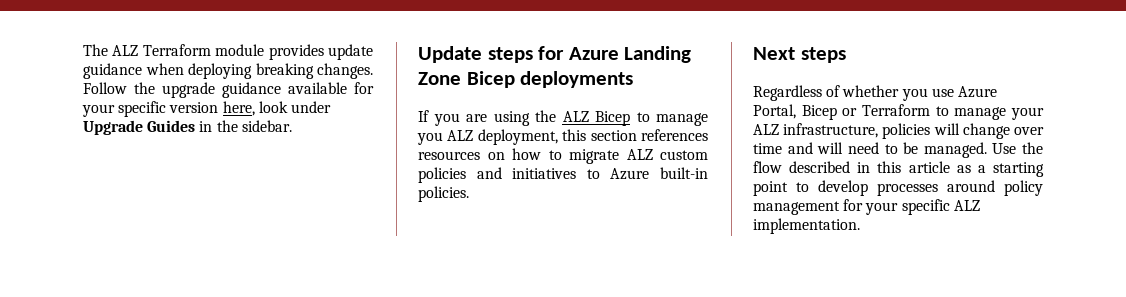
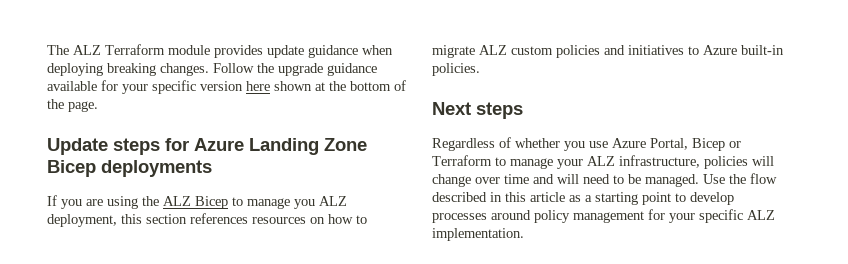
[222,101,331,116] [83,120,292,135] here, look under Upgrade Guides in the sidebar. -> [246,80,406,91] [47,99,98,112] here shown at the bottom of the page.

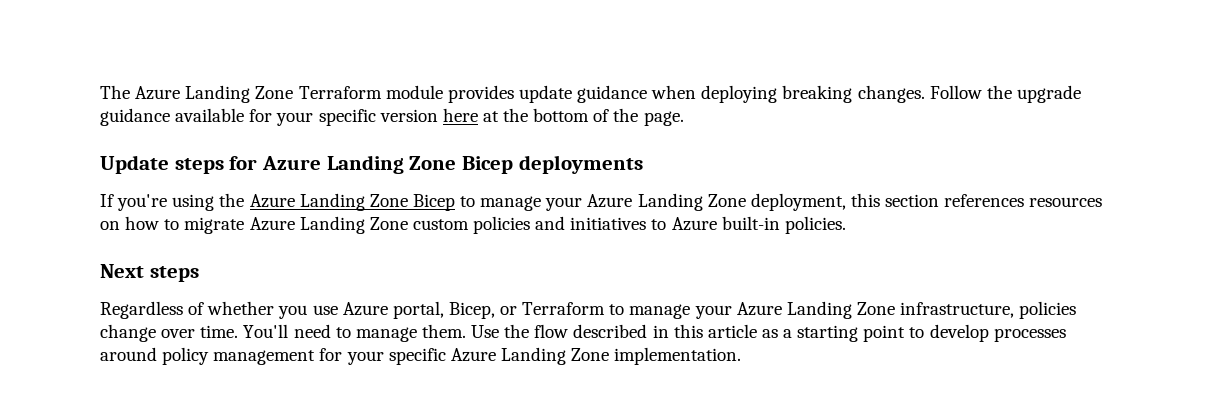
[73,45,101,55] ALZ -> [135,85,294,103] Azure Landing Zone
[274,81,312,91] shown -> (478, 115) none
[61,196,347,209] you are using the ALZ Bicep to manage you ALZ -> [117,193,746,211] you're using the Azure Landing Zone Bicep to manage your Azure Landing Zone
[479,45,507,55] ALZ -> [249,216,408,234] Azure Landing Zone
[650,138,725,151] Portal, Bicep -> [392,301,495,319] portal, Bicep,
[587,156,615,166] ALZ -> [736,301,895,319] Azure Landing Zone
[752,156,774,166] will -> (1077, 310) none
[504,174,699,187] time and will need to be managed. -> [200,324,466,342] time. You'll need to manage them.
[747,210,775,220] ALZ -> [450,347,610,365] Azure Landing Zone

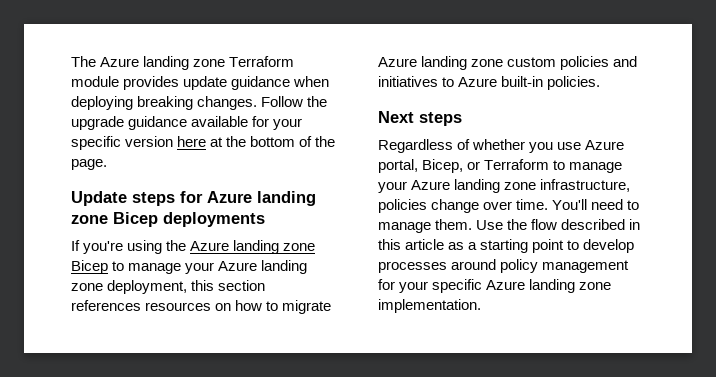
[185,85,294,103] Landing Zone -> [143,56,226,70] landing zone
[326,155,457,174] Landing Zone -> [257,191,316,206] [71,215,108,224] landing zone
[299,193,408,211] Landing Zone -> [233,240,316,254] landing zone
[637,193,746,211] Landing Zone -> [261,260,308,274] [71,283,103,291] landing zone
[299,216,408,234] Landing Zone -> [421,56,504,70] landing zone
[786,301,895,319] Landing Zone -> [454,179,537,193] landing zone
[500,347,610,365] Landing Zone -> [529,279,612,293] landing zone

